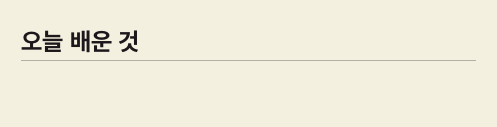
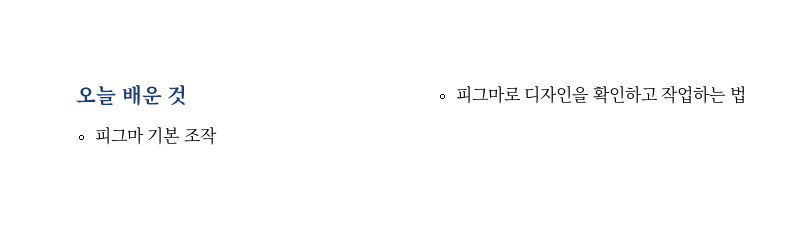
(140, 41) none -> [94,127,217,145] [455,85,747,104] // 피그마 기본 조작 // 피그마로 디자인을 확인하고 작업하는 법

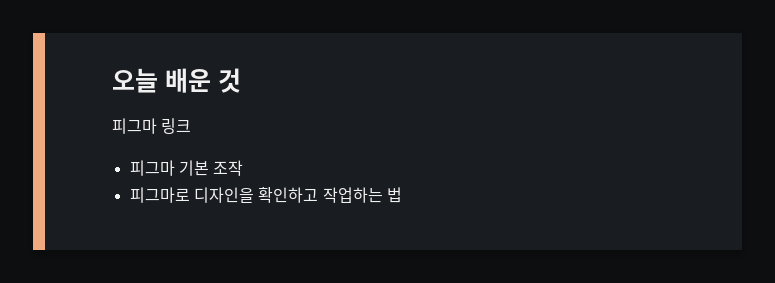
(188, 95) none -> [112,118,192,134] // 피그마 링크

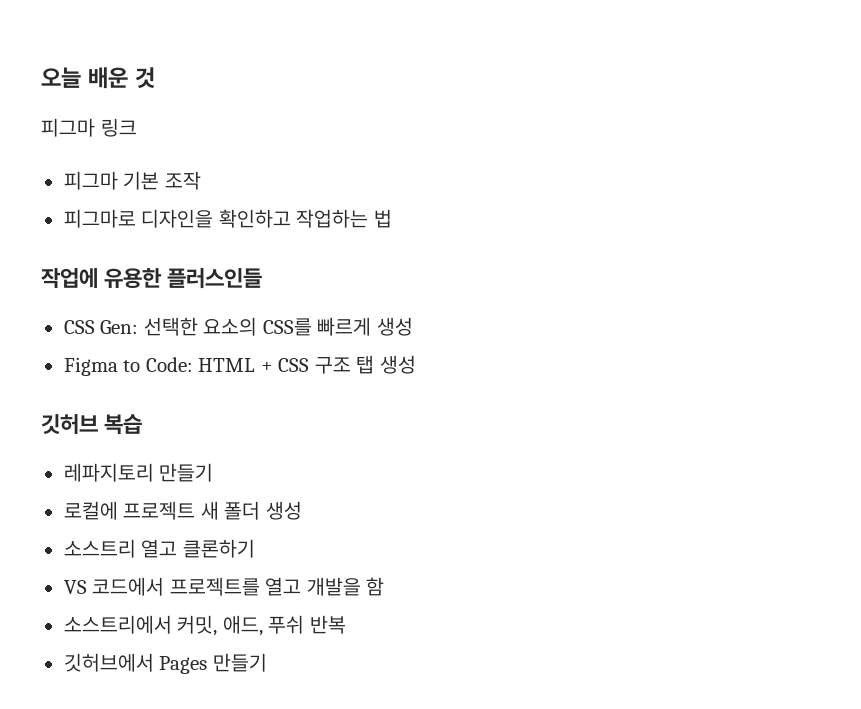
(402, 195) none -> [41,268,263,289] [63,317,413,336] [63,355,416,376] [41,414,143,435] [63,463,214,482] [63,501,302,520] [63,539,255,558] [63,577,385,596] [63,615,346,636] [63,653,267,674] // 작업에 유용한 플러스인들 // CSS Gen: 선택한 요소의 CSS를 빠르게 생성 // Figma to Code: HTML + CSS 구조 탭 생성 // 깃허브 복습 // 레파지토리 만들기 // 로컬에 프로젝트 새 폴더 생성 // 소스트리 열고 클론하기 // VS 코드에서 프로젝트를 열고 개발을 함 // 소스트리에서 커밋, 애드, 푸쉬 반복 // 깃허브에서 Pages 만들기

